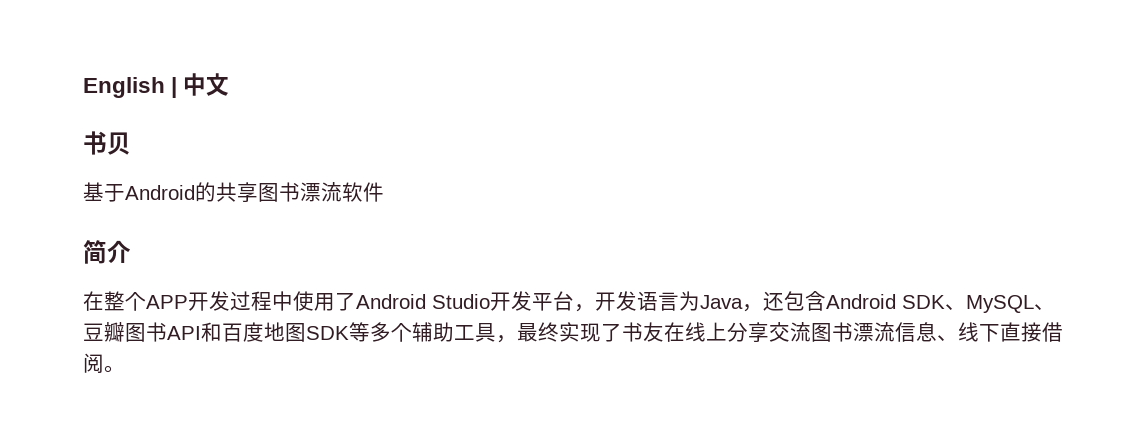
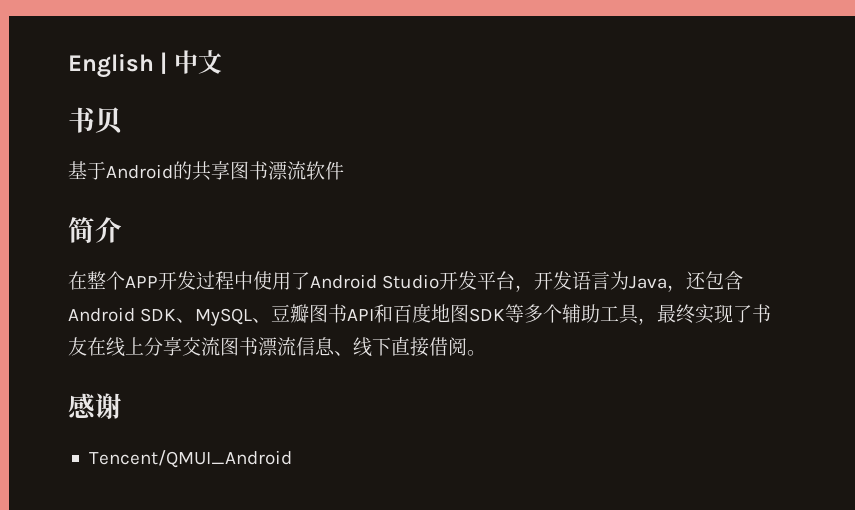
(125, 369) none -> [68,393,122,419] [88,450,292,468] // 感谢 // Tencent/QMUI_Android

